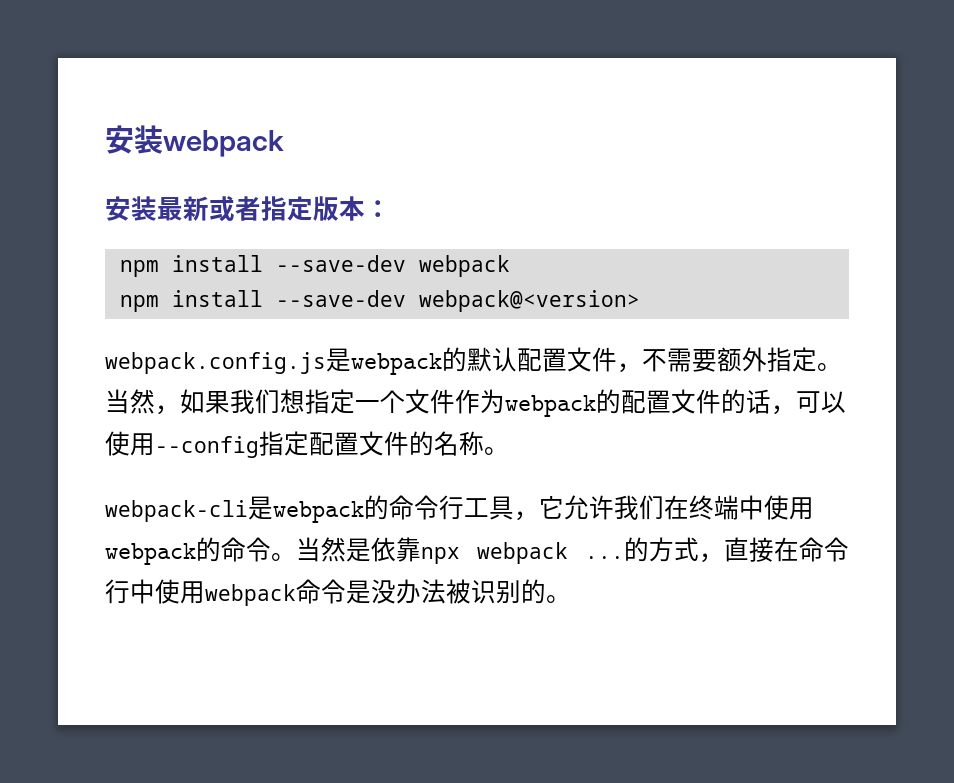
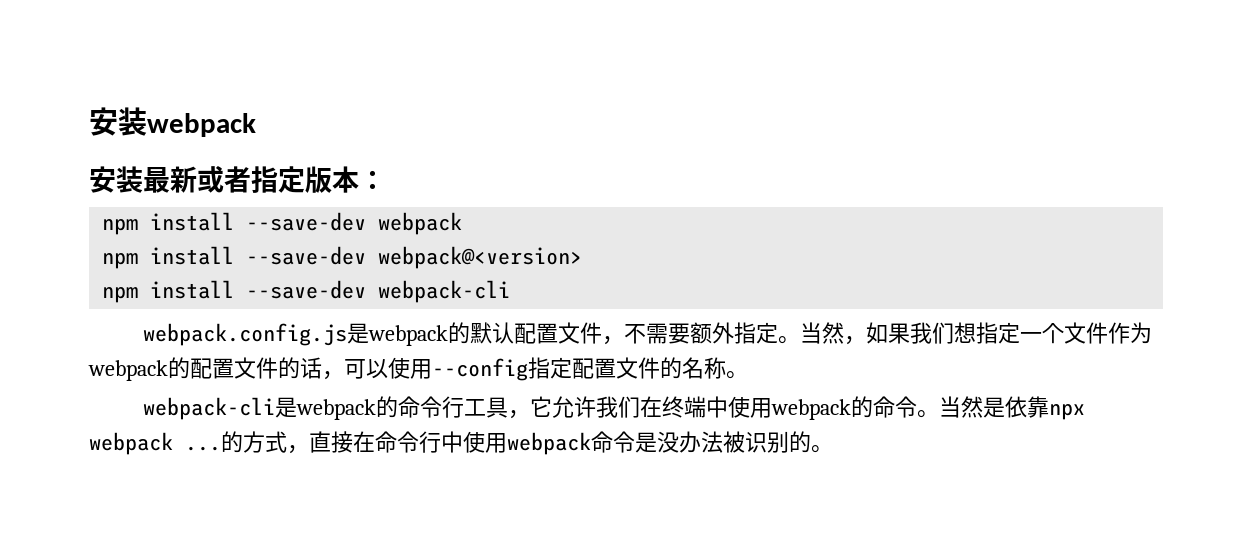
(640, 301) none -> [102,280,511,303] // npm install --save-dev webpack-cli

